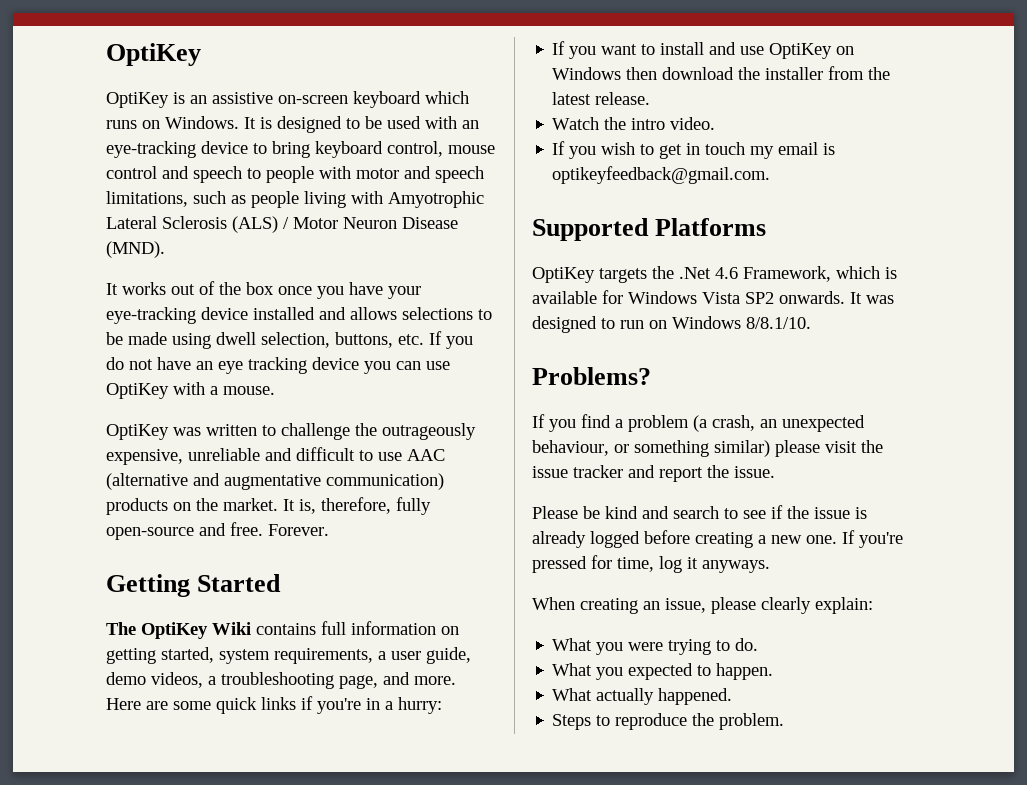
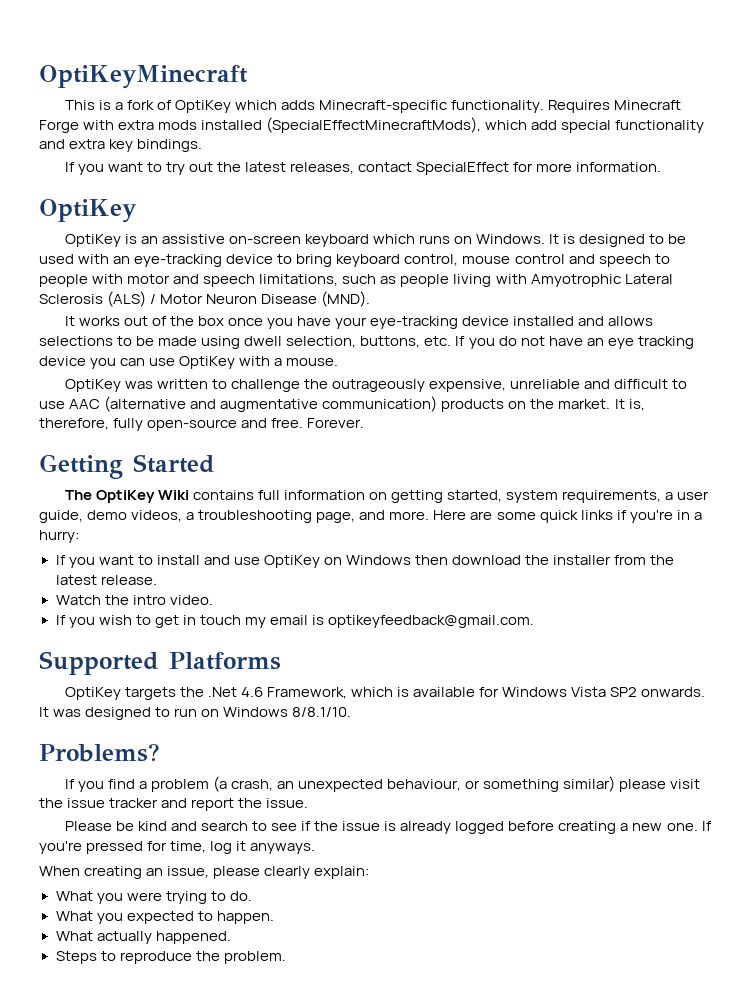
(106, 54) none -> [39,65,248,89] [64,100,682,113] [39,117,705,133] [39,139,203,152] [64,162,662,175] OptiKeyMinecraft // This is a fork of OptiKey which adds Minecraft-specific functionality. Requires Minecraft Forge with extra mods installed (SpecialEffectMinecraftMods), which add special functionality and extra key bindings. // If you want to try out the latest releases, contact SpecialEffect for more information. //

